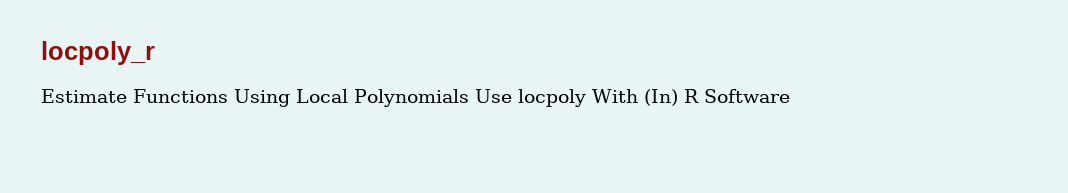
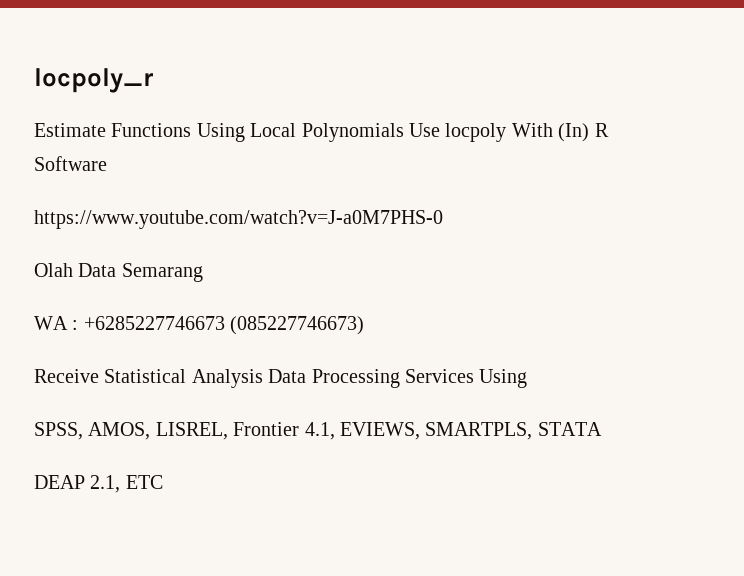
(790, 96) none -> [34,210,443,229] [34,263,203,282] [34,316,365,335] [34,369,528,388] [34,422,602,440] [34,475,163,493] // https://www.youtube.com/watch?v=J-a0M7PHS-0 // Olah Data Semarang // WA : +6285227746673 (085227746673) // Receive Statistical Analysis Data Processing Services Using // SPSS, AMOS, LISREL, Frontier 4.1, EVIEWS, SMARTPLS, STATA // DEAP 2.1, ETC

